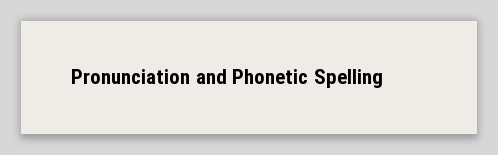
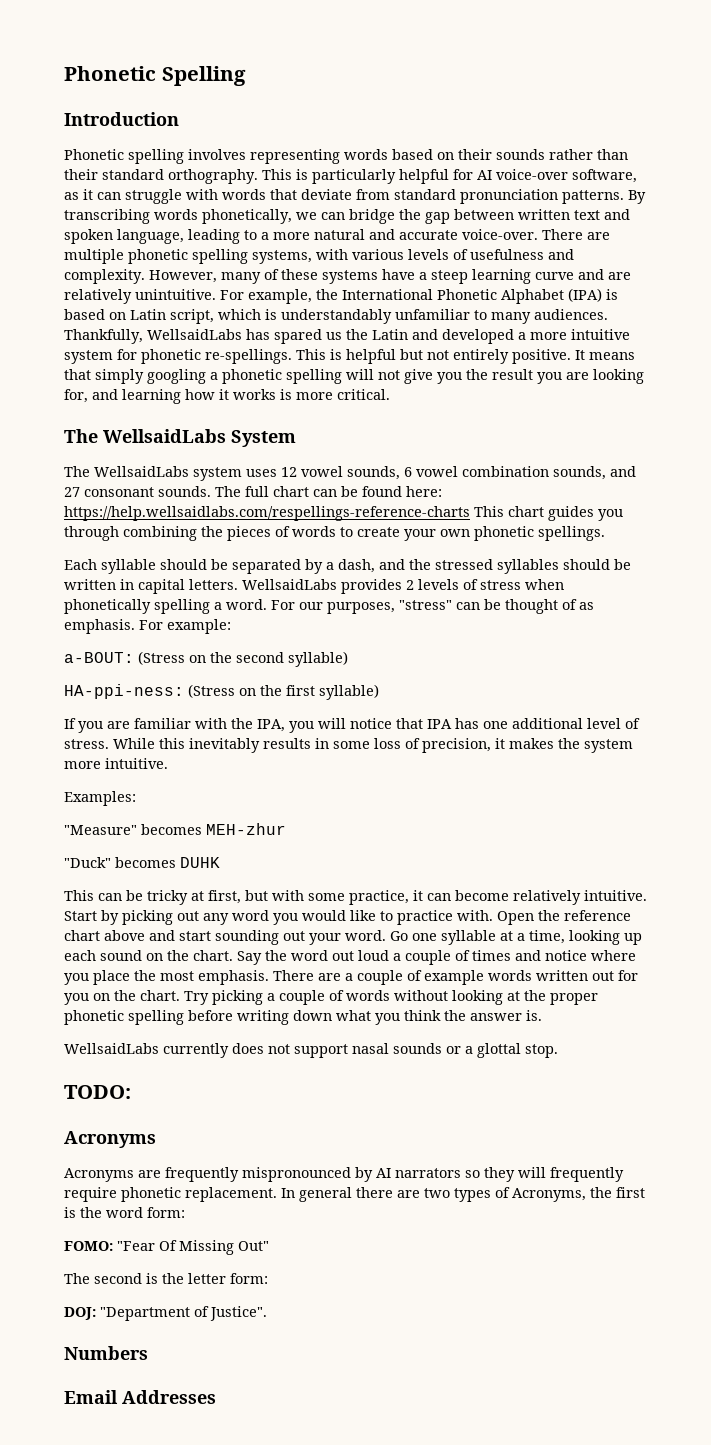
[71,69,227,84] Pronunciation and -> (64, 73) none
(383, 78) none -> [64,112,179,126] [64,149,628,164] [64,169,637,184] [64,189,646,204] [64,209,630,224] [64,229,610,244] [64,249,574,264] [64,269,631,284] [64,288,618,304] [64,309,608,324] [64,329,630,344] [64,349,635,364] [64,369,644,384] [64,389,390,404] [64,429,296,447] [64,466,636,481] [64,486,442,497] [64,506,623,521] [64,526,605,541] [64,559,631,574] [64,579,564,594] [64,599,594,614] [64,619,231,634] [64,651,348,667] [64,684,379,700] [64,718,640,733] [64,738,633,753] [64,758,168,769] [64,791,136,806] [64,823,286,835] [64,857,220,868] [64,890,647,905] [64,910,631,925] [64,930,642,945] [64,950,636,965] [64,970,638,985] [64,990,598,1005] [64,1010,542,1025] [64,1043,558,1058] [64,1085,131,1099] [64,1131,156,1148] [64,1167,624,1182] [64,1187,645,1202] [64,1207,185,1218] [64,1240,269,1255] [64,1273,268,1284] [64,1306,267,1321] [64,1346,148,1360] [64,1390,216,1404] // Introduction // Phonetic spelling involves representing words based on their sounds rather than their standard orthography. This is particularly helpful for AI voice-over software, as it can struggle with words that deviate from standard pronunciation patterns. By transcribing words phonetically, we can bridge the gap between written text and spoken language, leading to a more natural and accurate voice-over. There are multiple phonetic spelling systems, with various levels of usefulness and complexity. However, many of these systems have a steep learning curve and are relatively unintuitive. For example, the International Phonetic Alphabet (IPA) is based on Latin script, which is understandably unfamiliar to many audiences. Thankfully, WellsaidLabs has spared us the Latin and developed a more intuitive system for phonetic re-spellings. This is helpful but not entirely positive. It means that simply googling a phonetic spelling will not give you the result you are looking for, and learning how it works is more critical. // The WellsaidLabs System // The WellsaidLabs system uses 12 vowel sounds, 6 vowel combination sounds, and 27 consonant sounds. The full chart can be found here: https://help.wellsaidlabs.com/respellings-reference-charts This chart guides you through combining the pieces of words to create your own phonetic spellings. // Each syllable should be separated by a dash, and the stressed syllables should be written in capital letters. WellsaidLabs provides 2 levels of stress when phonetically spelling a word. For our purposes, "stress" can be thought of as emphasis. For example: // a-BOUT: (Stress on the second syllable) // HA-ppi-ness: (Stress on the first syllable) // If you are familiar with the IPA, you will notice that IPA has one additional level of stress. While this inevitably results in some loss of precision, it makes the system more intuitive. // Examples: // "Measure" becomes MEH-zhur // "Duck" becomes DUHK // This can be tricky at first, but with some practice, it can become relatively intuitive. Start by picking out any word you would like to practice with. Open the reference chart above and start sounding out your word. Go one syllable at a time, looking up each sound on the chart. Say the word out loud a couple of times and notice where you place the most emphasis. There are a couple of example words written out for you on the chart. Try picking a couple of words without looking at the proper phonetic spelling before writing down what you think the answer is. // WellsaidLabs currently does not support nasal sounds or a glottal stop. // TODO: // Acronyms // Acronyms are frequently mispronounced by AI narrators so they will frequently require phonetic replacement. In general there are two types of Acronyms, the first is the word form: // FOMO: "Fear Of Missing Out" // The second is the letter form: // DOJ: "Department of Justice". // Numbers // Email Addresses

